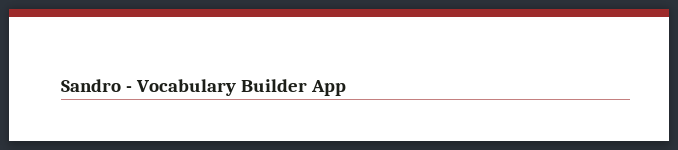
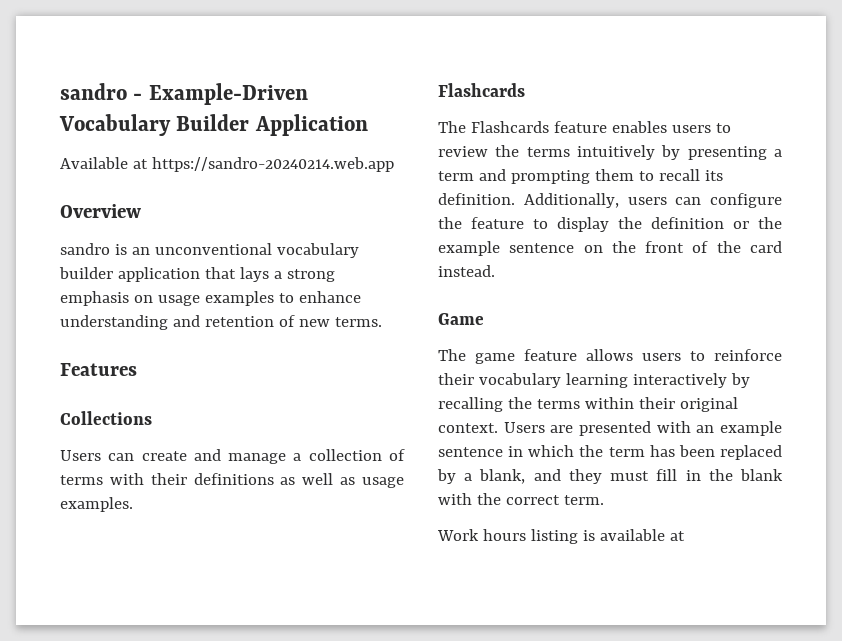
[61,79,346,96] Sandro - Vocabulary Builder App -> [60,83,308,105] [59,114,368,136] [60,157,394,172] [60,204,141,218] [60,243,359,258] [59,267,335,282] [60,291,361,306] [60,315,382,330] [60,363,137,376] [60,411,152,425] [60,449,405,464] [60,473,405,488] [60,497,133,512] [438,83,525,97] [438,121,731,133] [438,145,782,160] [438,169,723,184] [438,193,782,208] [438,217,782,232] [438,241,782,256] [438,265,495,277] [438,313,484,325] [438,349,782,364] [438,373,750,388] [438,397,738,412] [438,421,782,436] [438,445,782,460] [437,469,783,484] [438,493,604,505] [437,529,685,544] sandro - Example-Driven Vocabulary Builder Application // Available at https://sandro-20240214.web.app // Overview // sandro is an unconventional vocabulary builder application that lays a strong emphasis on usage examples to enhance understanding and retention of new terms. // Features // Collections // Users can create and manage a collection of terms with their definitions as well as usage examples. // Flashcards // The Flashcards feature enables users to review the terms intuitively by presenting a term and prompting them to recall its definition. Additionally, users can configure the feature to display the definition or the example sentence on the front of the card instead. // Game // The game feature allows users to reinforce their vocabulary learning interactively by recalling the terms within their original context. Users are presented with an example sentence in which the term has been replaced by a blank, and they must fill in the blank with the correct term. // Work hours listing is available at

